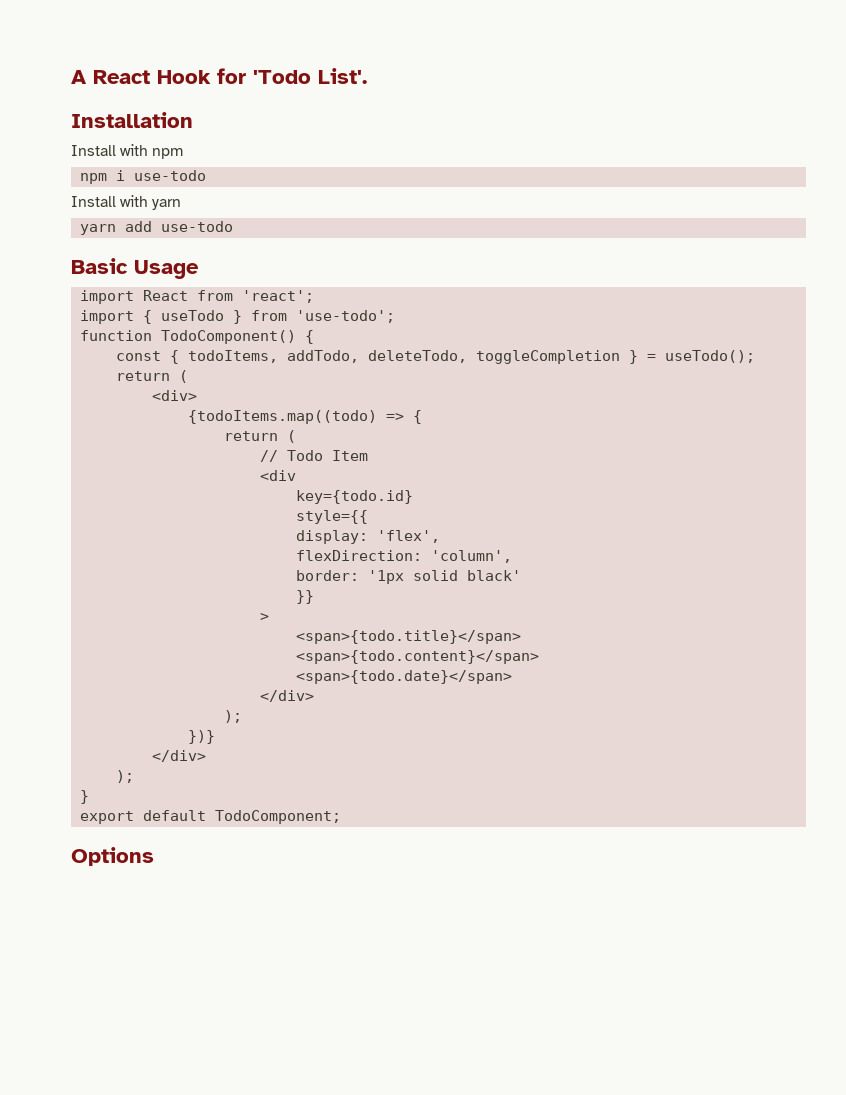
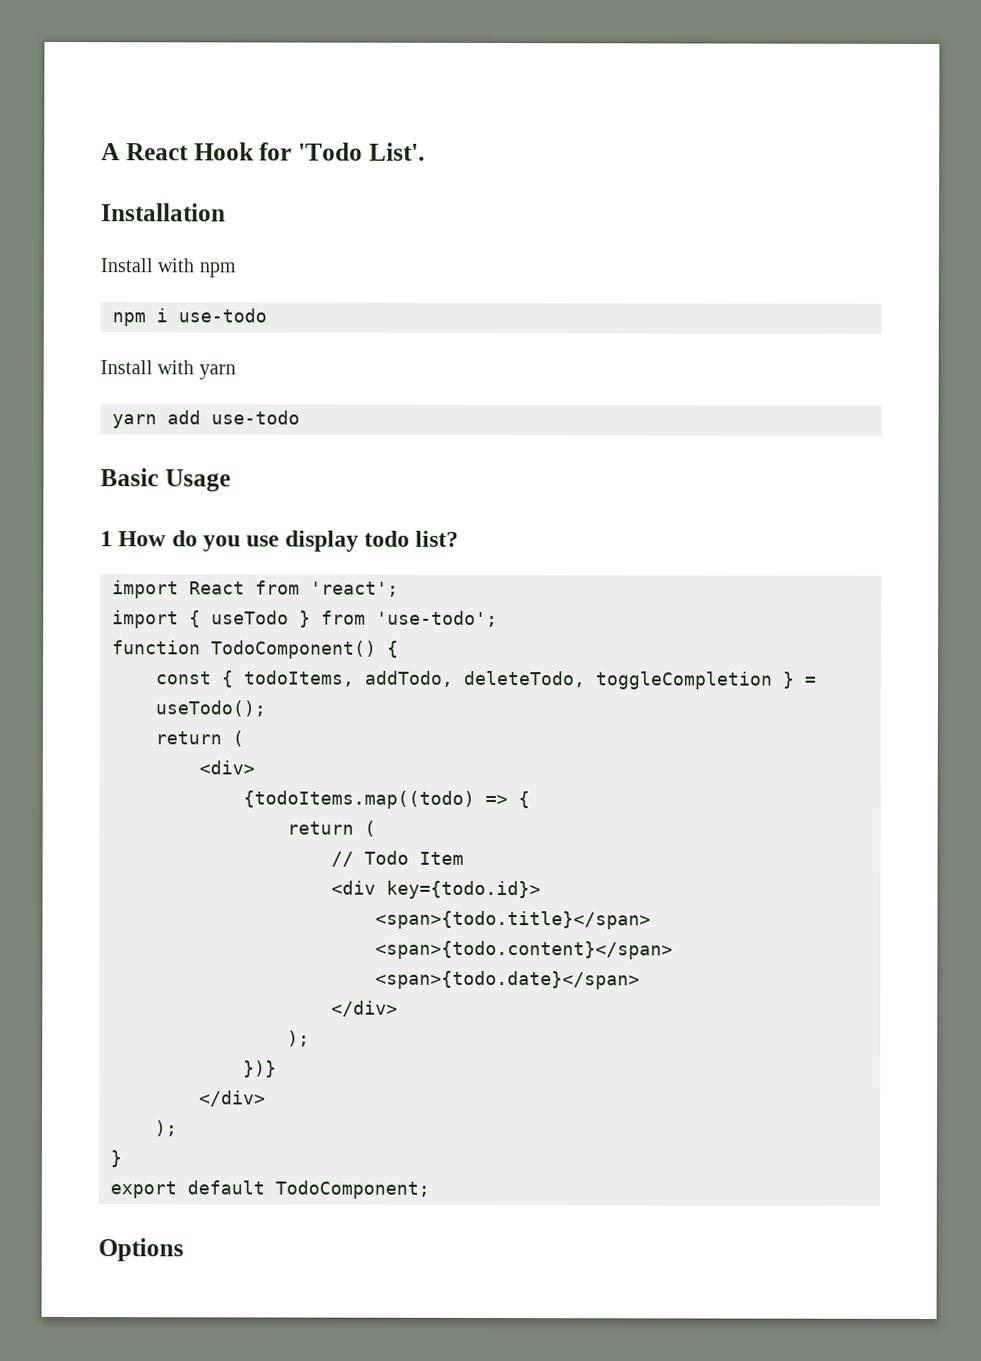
(199, 269) none -> [100,530,460,552] // 1 How do you use display todo list?
[296,490,414,504] [296,510,369,524] [296,530,441,544] [296,550,513,563] [296,570,522,584] [296,590,315,604] [260,613,270,621] // key={todo.id} // style={{ // display: 'flex', // flexDirection: 'column', // border: '1px solid black' // }} // > -> [386,880,541,900] key={todo.id}>

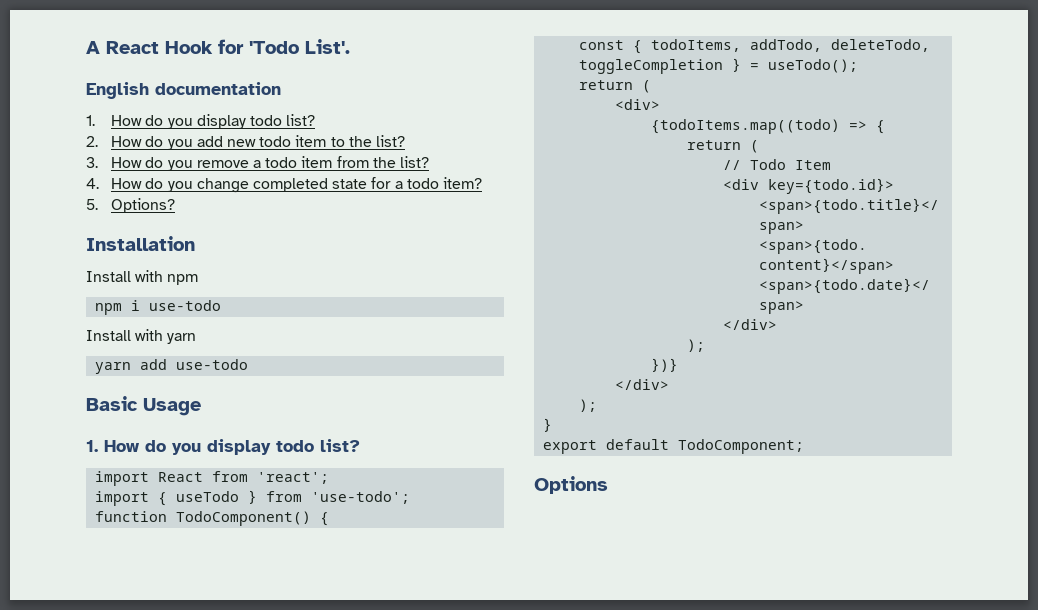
(425, 151) none -> [86,82,281,99] [86,114,316,129] [86,135,405,150] [86,156,429,171] [86,177,482,193] [86,198,176,213] // English documentation // 1. How do you display todo list? // 2. How do you add new todo item to the list? // 3. How do you remove a todo item from the list? // 4. How do you change completed state for a todo item? // 5. Options?
[100,530,280,552] 1 How do you use -> [86,440,201,455] 1. How do you

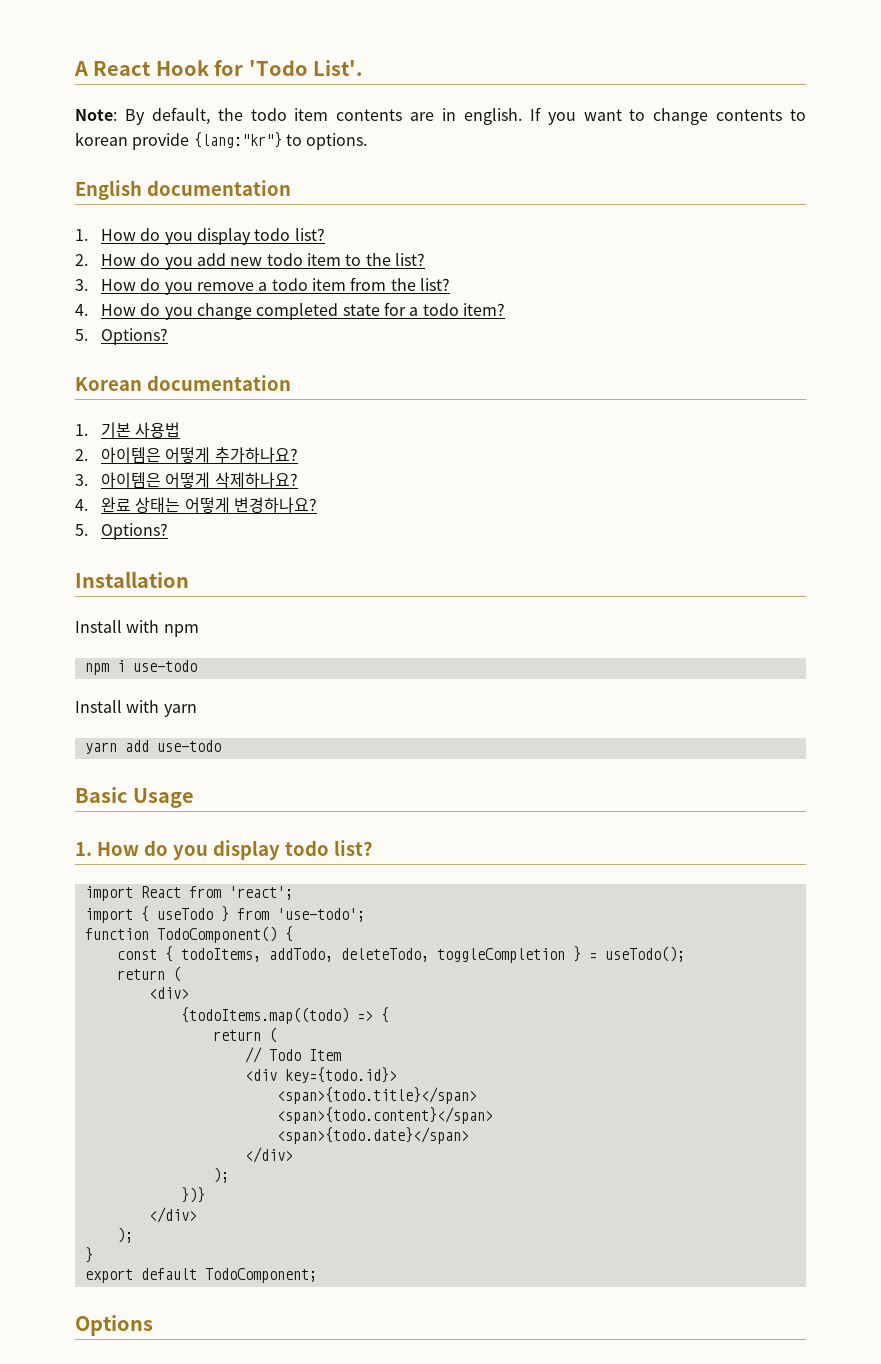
(350, 46) none -> [75,107,806,125] [75,132,368,150] // Note: By default, the todo item contents are in english. If you want to change contents to korean provide {lang:"kr"} to options.
(176, 205) none -> [75,375,291,391] [75,422,181,438] [75,447,298,463] [75,472,298,488] [75,497,318,513] [75,523,169,540] // Korean documentation // 1. 기본 사용법 // 2. 아이템은 어떻게 추가하나요? // 3. 아이템은 어떻게 삭제하나요? // 4. 완료 상태는 어떻게 변경하나요? // 5. Options?

